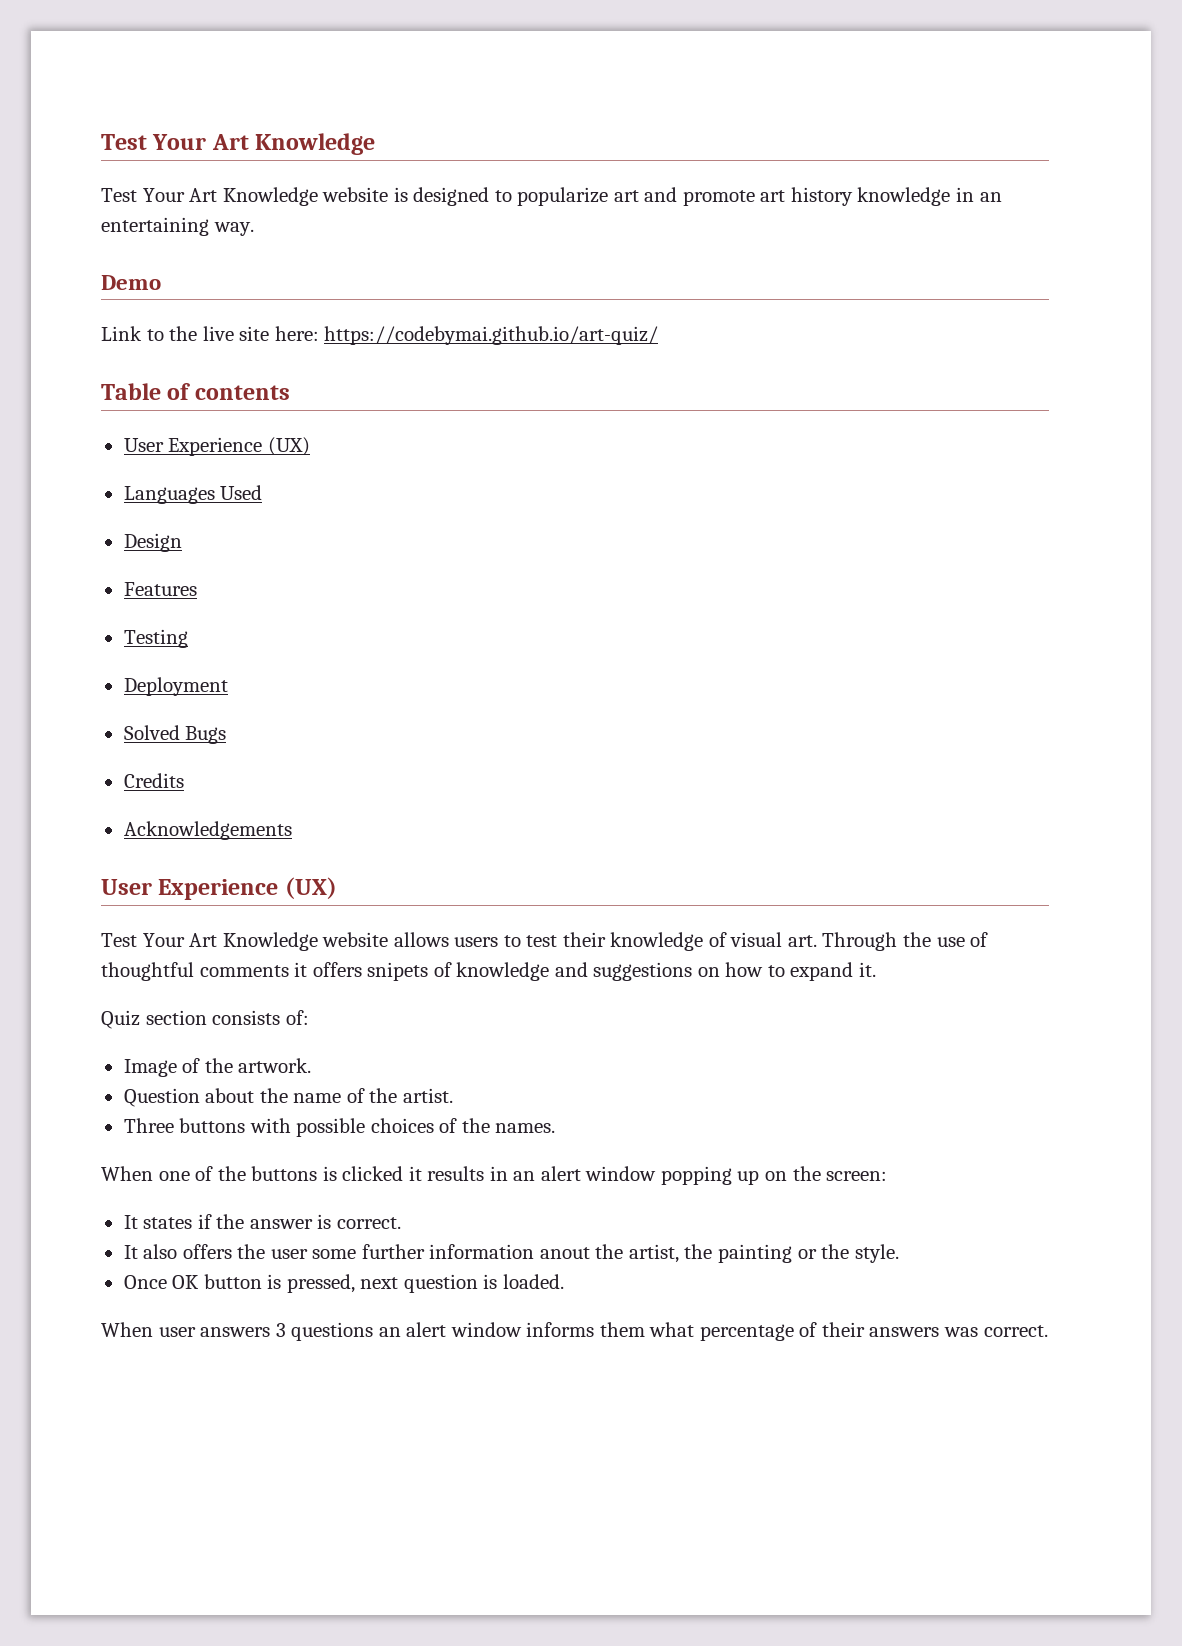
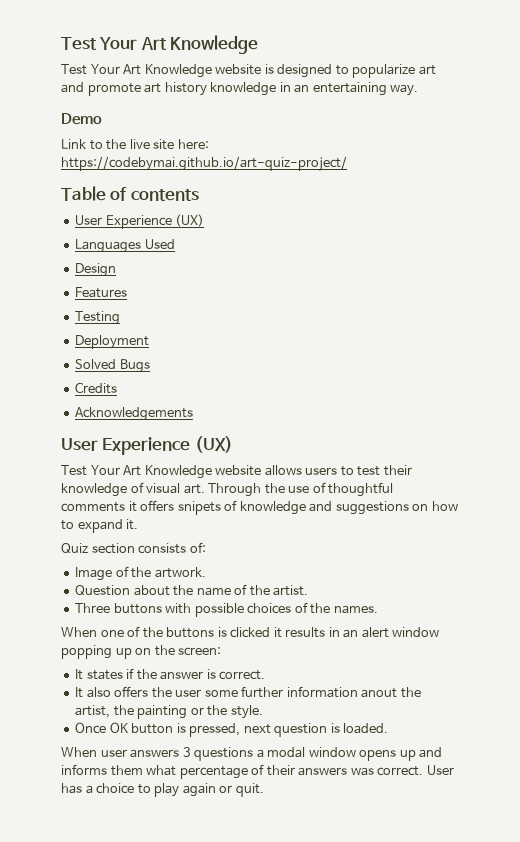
[324,326,659,345] https://codebymai.github.io/art-quiz/ -> [61,156,347,171] https://codebymai.github.io/art-quiz-project/
[378,1322,522,1337] an alert window -> [256,747,443,761] a modal window opens up and
(1048, 1331) none -> [426,765,454,775] [61,783,264,797] User has a choice to play again or quit.

